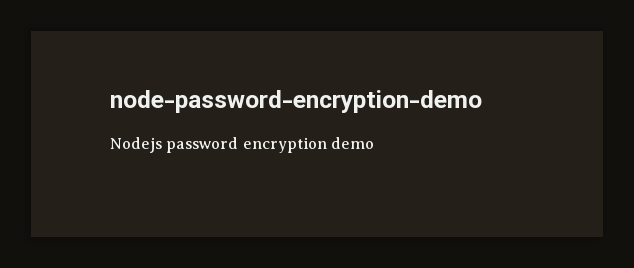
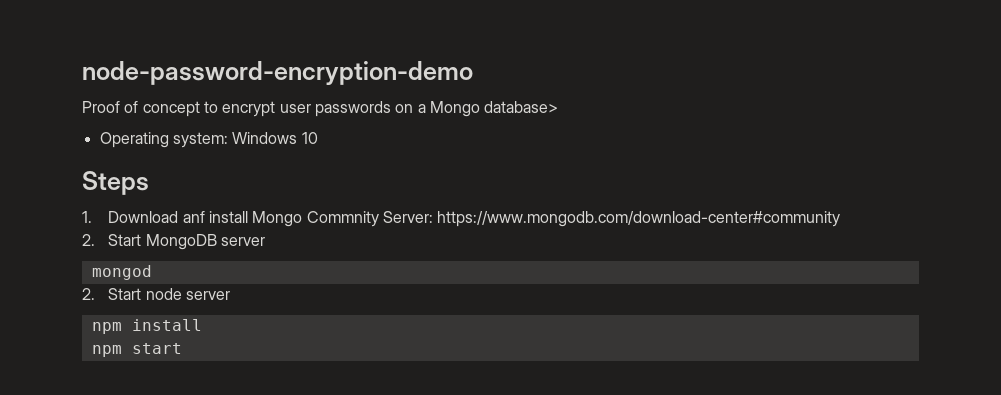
[110,137,374,153] Nodejs password encryption demo -> [82,101,559,117] [99,132,318,148] [82,171,149,195] [82,211,841,227] [82,234,266,250] [91,265,152,280] [82,288,231,300] [91,319,202,334] [91,343,182,357] Proof of concept to encrypt user passwords on a Mongo database> // Operating system: Windows 10 // Steps // 1. Download anf install Mongo Commnity Server: https://www.mongodb.com/download-center#community // 2. Start MongoDB server // mongod // 2. Start node server // npm install // npm start

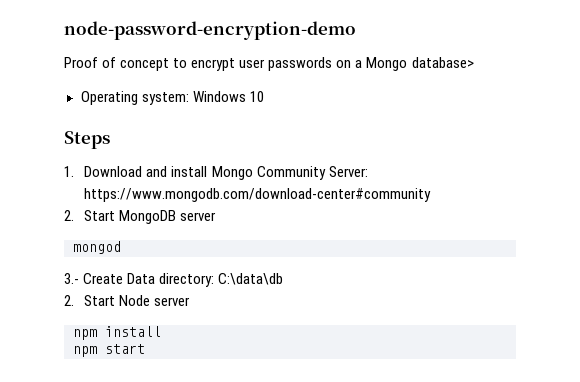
[182,211,205,223] anf -> [146,166,168,177] and
[306,211,379,227] Commnity -> [256,166,326,180] Community
[82,288,182,300] // 2. Start node -> [64,273,284,287] [64,295,151,306] // 3.- Create Data directory: C:\data\db // 2. Start Node

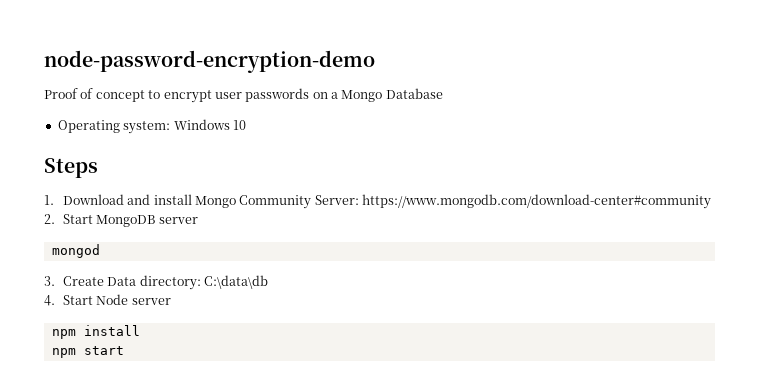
[411,57,474,68] database> -> [385,88,443,99] Database
[64,273,79,284] 3.- -> [44,276,55,286] 3.
[64,295,74,306] 2. -> [44,295,55,306] 4.

